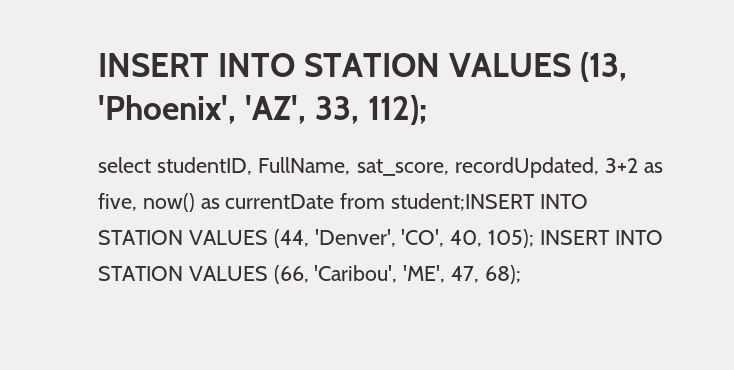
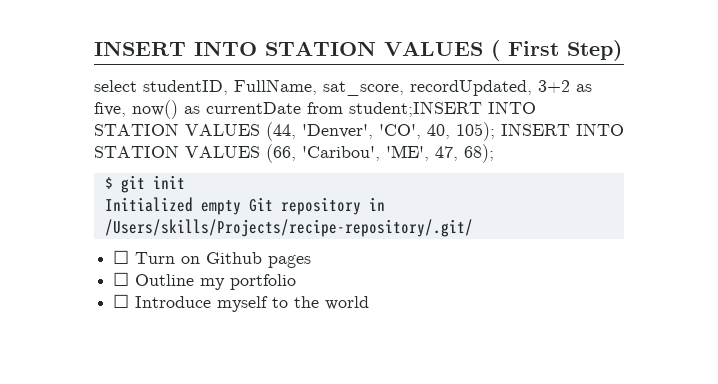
[98,52,628,82] [98,95,428,125] INSERT INTO STATION VALUES (13, 'Phoenix', 'AZ', 33, 112); -> [94,40,622,61] INSERT INTO STATION VALUES ( First Step)
(521, 274) none -> [104,175,185,193] [104,197,385,215] [104,219,473,237] [113,250,312,268] [113,272,297,290] [113,294,370,312] // $ git init // Initialized empty Git repository in /Users/skills/Projects/recipe-repository/.git/ // ☐ Turn on Github pages // ☐ Outline my portfolio // ☐ Introduce myself to the world

